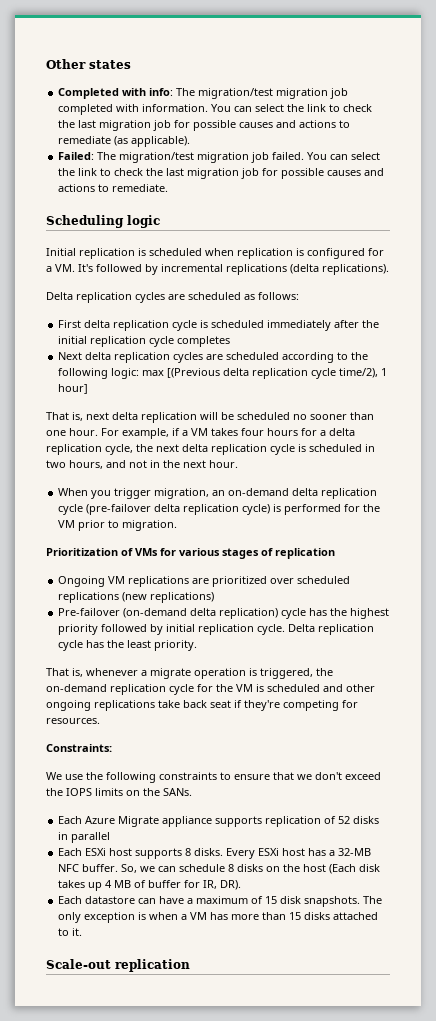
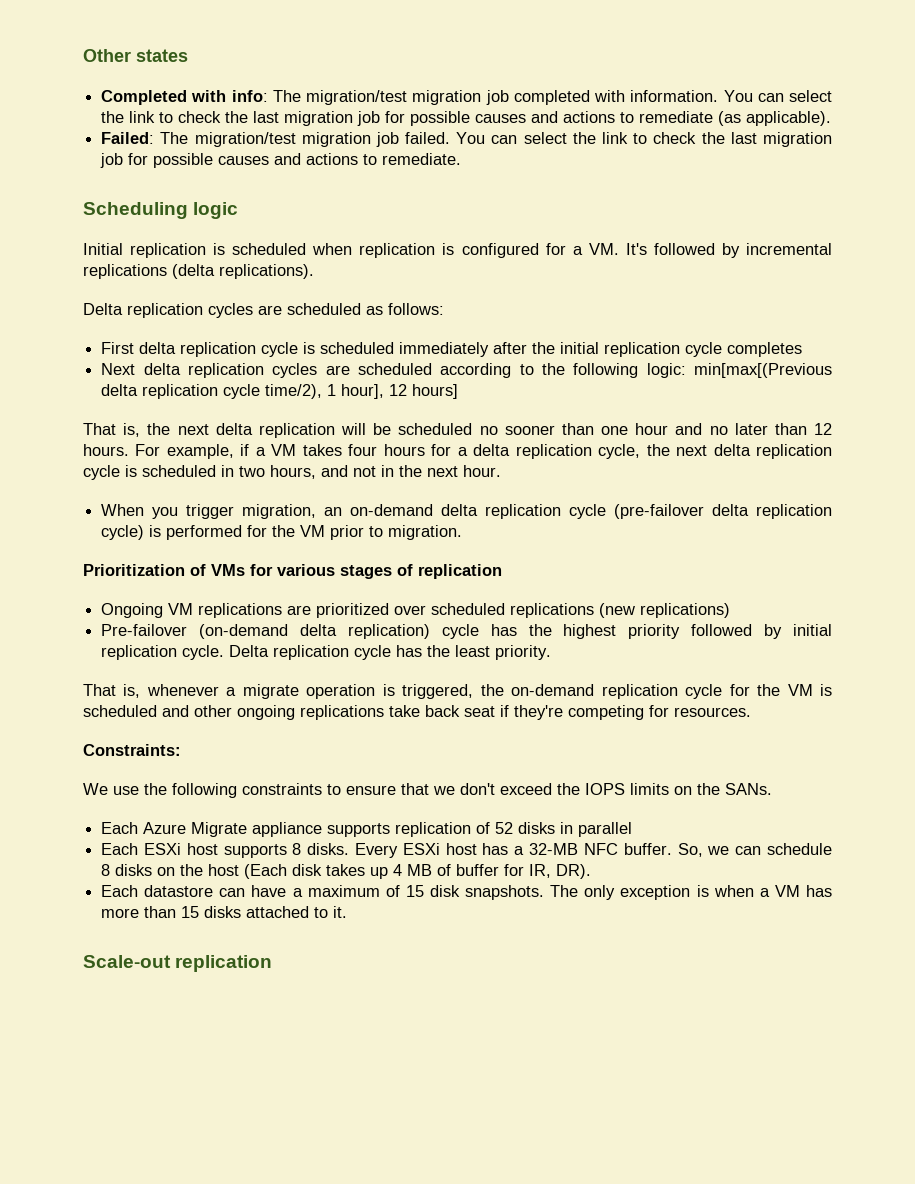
[142,368,221,378] max [(Previous -> [694,363,833,378] min[max[(Previous
[58,384,89,394] [46,412,83,421] hour] // That is, -> [341,384,459,399] [83,423,171,437] hour], 12 hours] // That is, the
[69,428,98,436] hour. -> [635,423,832,435] [83,444,129,456] hour and no later than 12 hours.

